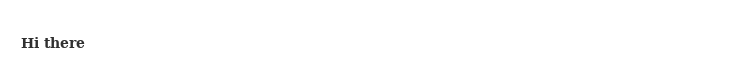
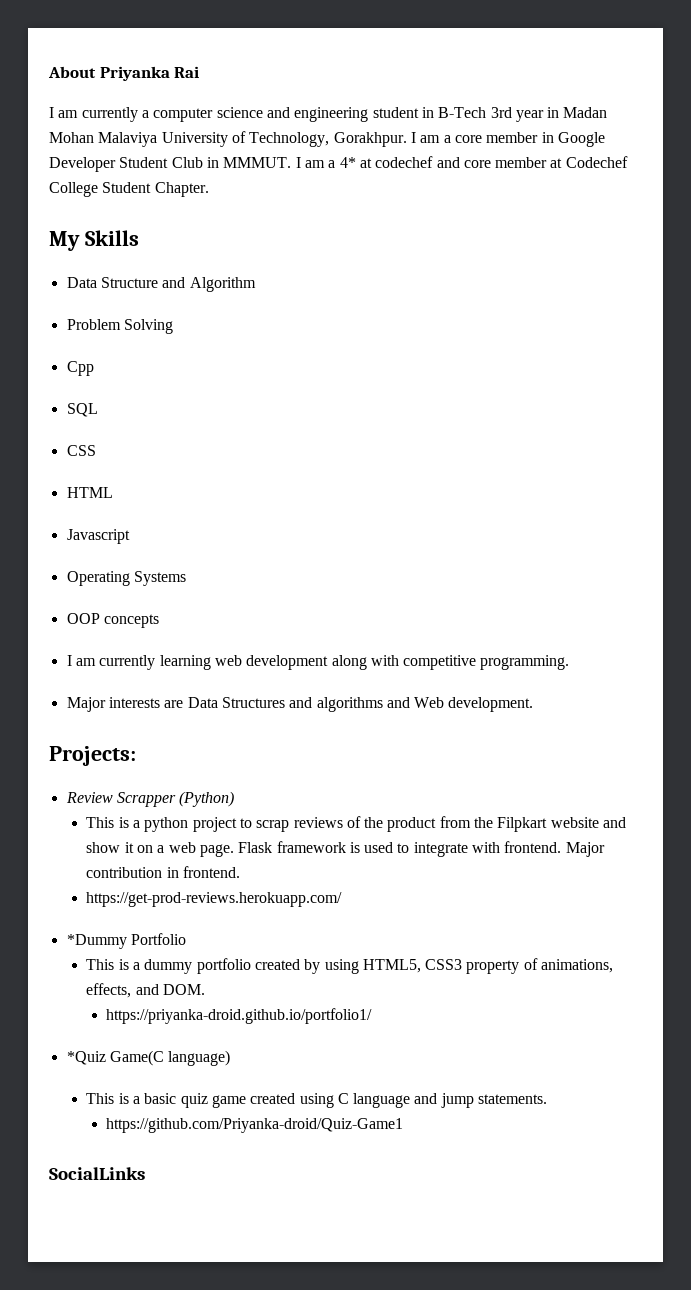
[21,37,85,48] Hi there -> [48,66,200,81] [49,107,608,122] [49,131,605,147] [49,156,628,172] [49,182,209,197] [49,230,139,251] [66,277,256,292] [66,319,173,334] [66,361,94,376] [66,403,98,417] [66,445,96,456] [66,487,113,498] [66,529,130,544] [66,571,186,586] [66,613,159,628] [66,655,570,670] [66,697,534,712] [49,746,136,766] [65,791,235,807] [86,816,627,832] [86,841,605,857] [86,866,240,878] [86,892,343,907] [66,933,186,949] [86,958,614,974] [86,983,205,998] [105,1008,372,1024] [66,1050,231,1066] [86,1093,548,1108] [105,1118,403,1133] [49,1167,145,1180] About Priyanka Rai // I am currently a computer science and engineering student in B-Tech 3rd year in Madan Mohan Malaviya University of Technology, Gorakhpur. I am a core member in Google Developer Student Club in MMMUT. I am a 4* at codechef and core member at Codechef College Student Chapter. // My Skills // Data Structure and Algorithm // Problem Solving // Cpp // SQL // CSS // HTML // Javascript // Operating Systems // OOP concepts // I am currently learning web development along with competitive programming. // Major interests are Data Structures and algorithms and Web development. // Projects: // Review Scrapper (Python) // This is a python project to scrap reviews of the product from the Filpkart website and show it on a web page. Flask framework is used to integrate with frontend. Major contribution in frontend. // https://get-prod-reviews.herokuapp.com/ // *Dummy Portfolio // This is a dummy portfolio created by using HTML5, CSS3 property of animations, effects, and DOM. // https://priyanka-droid.github.io/portfolio1/ // *Quiz Game(C language) // This is a basic quiz game created using C language and jump statements. // https://github.com/Priyanka-droid/Quiz-Game1 // SocialLinks

